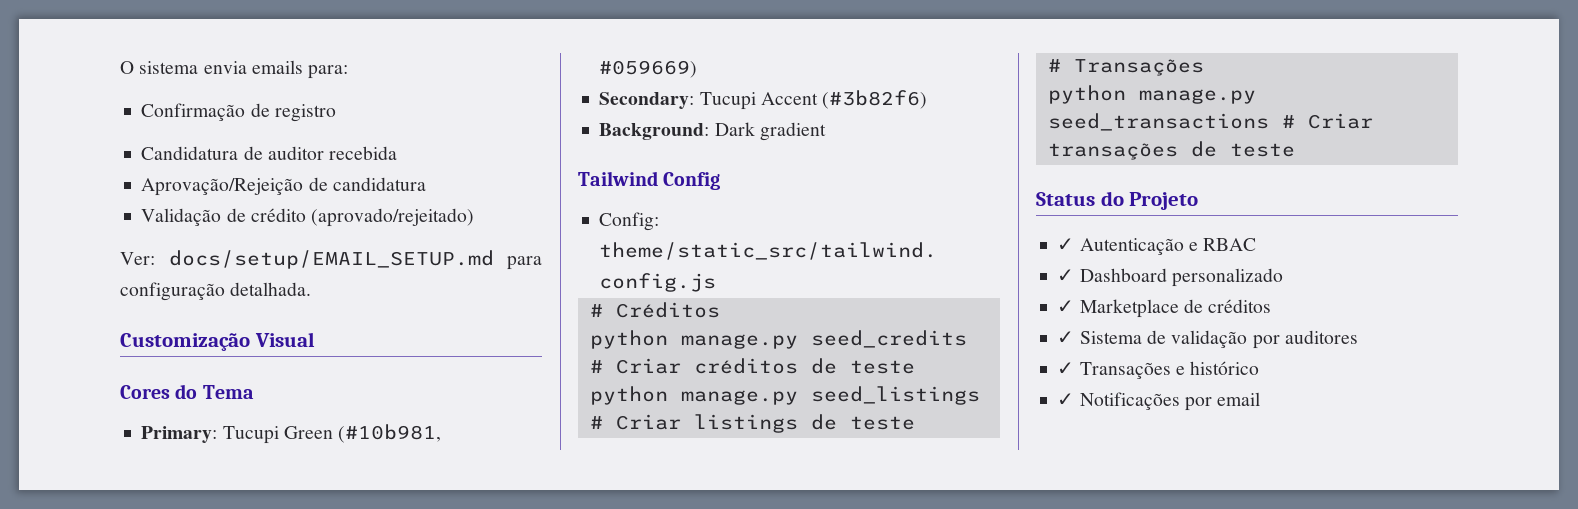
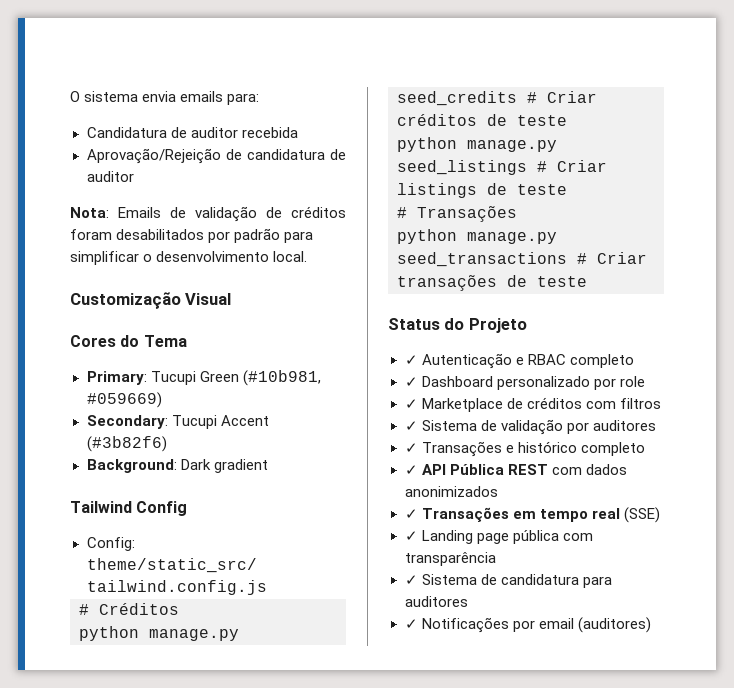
[141,103,336,122] // Confirmação de registro -> (260, 99) none
[141,208,475,227] [120,250,542,270] [120,282,312,301] // Validação de crédito (aprovado/rejeitado) // Ver: docs/setup/EMAIL_SETUP.md para configuração detalhada. -> [330,149,347,160] [86,171,134,182] [70,206,346,222] [70,228,314,243] [70,251,308,265] de auditor // Nota: Emails de validação de créditos foram desabilitados por padrão para simplificar o desenvolvimento local.
(1257, 244) none -> [569,354,634,368] completo
(1283, 277) none -> [593,376,645,390] por role
(1272, 306) none -> [585,398,661,409] com filtros
(1260, 368) none -> [580,442,645,456] [404,464,627,475] [404,486,498,497] [404,507,660,523] [404,530,593,544] [404,552,496,566] [404,574,612,588] [404,596,468,607] completo // ✓ API Pública REST com dados anonimizados // ✓ Transações em tempo real (SSE) // ✓ Landing page pública com transparência // ✓ Sistema de candidatura para auditores
(1261, 399) none -> [577,617,651,633] (auditores)

